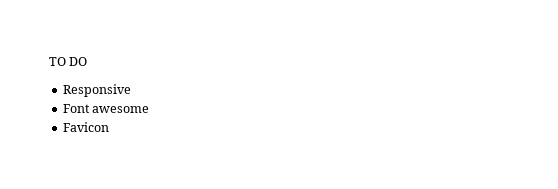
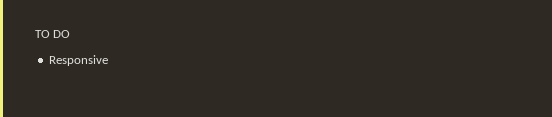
[62,104,150,113] [62,122,109,132] // Font awesome // Favicon -> (108, 60) none

